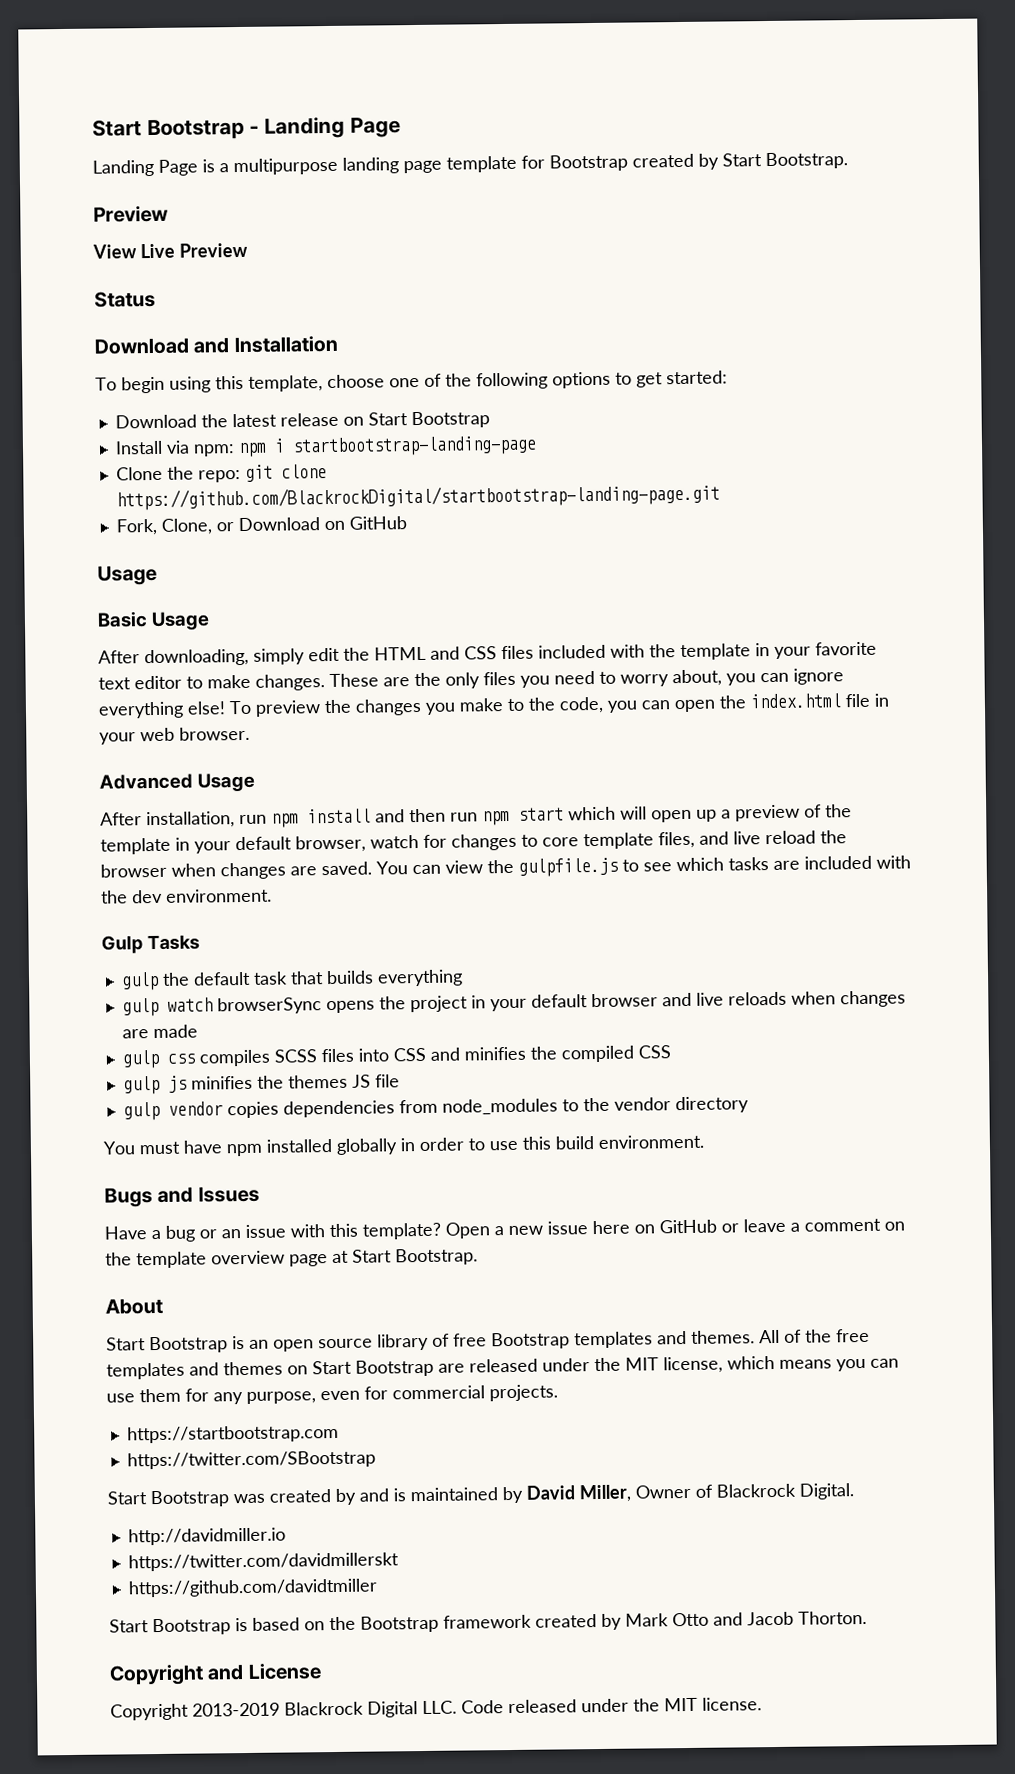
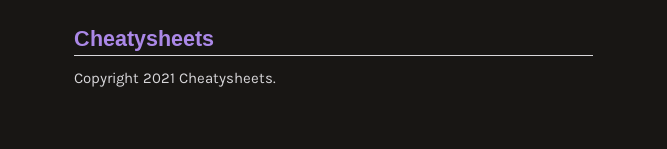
[92,116,401,141] [92,152,848,177] [93,205,169,223] [92,242,248,259] [94,290,156,308] [94,335,338,355] [95,370,728,394] [114,411,490,429] [114,435,537,458] [115,464,327,483] [115,483,720,511] [115,516,407,536] [97,564,157,586] [97,611,211,631] [98,641,877,667] [98,668,844,691] [98,693,889,719] [99,726,250,745] [99,772,256,792] [100,804,852,829] [100,830,847,855] [100,855,911,880] [101,888,272,904] [101,934,200,954] [120,969,463,991] [121,990,906,1017] [121,1024,198,1039] [121,1045,671,1069] [122,1074,400,1095] [122,1096,749,1121] [103,1134,704,1157] [104,1185,260,1208] [104,1218,905,1242] [105,1248,478,1269] [105,1297,163,1315] [106,1328,870,1354] [106,1356,899,1380] [106,1384,558,1405] [126,1424,339,1444] [126,1450,376,1470] [107,1483,854,1508] [127,1527,286,1546] [127,1552,399,1572] [127,1578,378,1598] [109,1610,867,1636] [109,1663,321,1686] [110,1697,762,1721] Start Bootstrap - Landing Page // Landing Page is a multipurpose landing page template for Bootstrap created by Start Bootstrap. // Preview // View Live Preview // Status // Download and Installation // To begin using this template, choose one of the following options to get started: // Download the latest release on Start Bootstrap // Install via npm: npm i startbootstrap-landing-page // Clone the repo: git clone https://github.com/BlackrockDigital/startbootstrap-landing-page.git // Fork, Clone, or Download on GitHub // Usage // Basic Usage // After downloading, simply edit the HTML and CSS files included with the template in your favorite text editor to make changes. These are the only files you need to worry about, you can ignore everything else! To preview the changes you make to the code, you can open the index.html file in your web browser. // Advanced Usage // After installation, run npm install and then run npm start which will open up a preview of the template in your default browser, watch for changes to core template files, and live reload the browser when changes are saved. You can view the gulpfile.js to see which tasks are included with the dev environment. // Gulp Tasks // gulp the default task that builds everything // gulp watch browserSync opens the project in your default browser and live reloads when changes are made // gulp css compiles SCSS files into CSS and minifies the compiled CSS // gulp js minifies the themes JS file // gulp vendor copies dependencies from node_modules to the vendor directory // You must have npm installed globally in order to use this build environment. // Bugs and Issues // Have a bug or an issue with this template? Open a new issue here on GitHub or leave a comment on the template overview page at Start Bootstrap. // About // Start Bootstrap is an open source library of free Bootstrap templates and themes. All of the free templates and themes on Start Bootstrap are released under the MIT license, which means you can use them for any purpose, even for commercial projects. // https://startbootstrap.com // https://twitter.com/SBootstrap // Start Bootstrap was created by and is maintained by David Miller, Owner of Blackrock Digital. // http://davidmiller.io // https://twitter.com/davidmillerskt // https://github.com/davidtmiller // Start Bootstrap is based on the Bootstrap framework created by Mark Otto and Jacob Thorton. // Copyright and License // Copyright 2013-2019 Blackrock Digital LLC. Code released under the MIT license. -> [74,30,214,51] [74,72,277,87] Cheatysheets // Copyright 2021 Cheatysheets.

